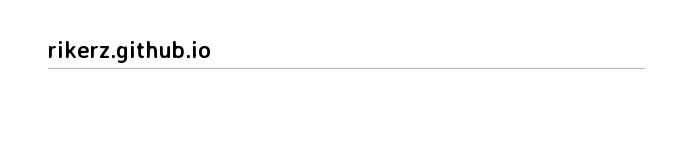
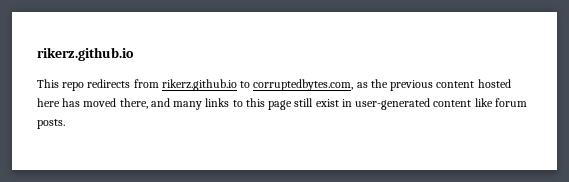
[48,41,211,63] rikerz.github.io -> [37,47,134,61] [37,79,511,91] [37,98,527,110] [37,119,65,129] rikerz.github.io // This repo redirects from rikerz.github.io to corruptedbytes.com, as the previous content hosted here has moved there, and many links to this page still exist in user-generated content like forum posts.

